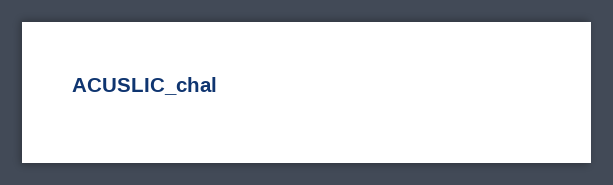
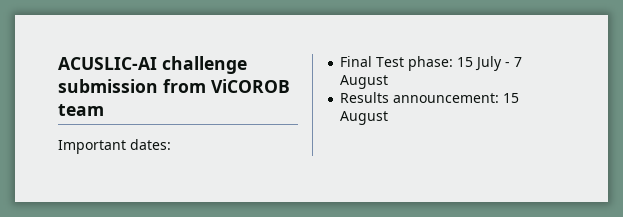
[72,77,217,95] ACUSLIC_chal -> [58,56,247,74] [58,79,290,93] [58,104,104,116] [58,139,171,154] [340,56,523,71] [340,75,389,89] [340,92,520,103] [340,111,389,125] ACUSLIC-AI challenge submission from ViCOROB team // Important dates: // Final Test phase: 15 July - 7 August // Results announcement: 15 August

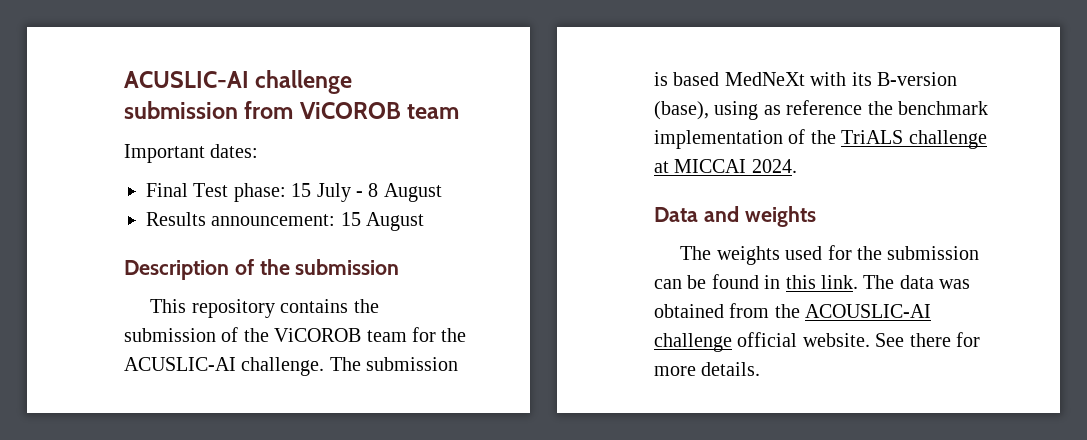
[514,57,523,67] 7 -> [368,183,379,197] 8
(389, 118) none -> [124,259,400,280] [150,299,379,318] [124,327,467,342] [124,357,459,376] [654,72,957,86] [654,100,988,120] [654,129,987,149] [654,159,797,173] [654,206,816,227] [680,245,980,265] [654,274,971,289] [654,303,932,318] [654,332,980,352] [654,362,761,376] // Description of the submission // This repository contains the submission of the ViCOROB team for the ACUSLIC-AI challenge. The submission is based MedNeXt with its B-version (base), using as reference the benchmark implementation of the TriALS challenge at MICCAI 2024. // Data and weights // The weights used for the submission can be found in this link. The data was obtained from the ACOUSLIC-AI challenge official website. See there for more details.

